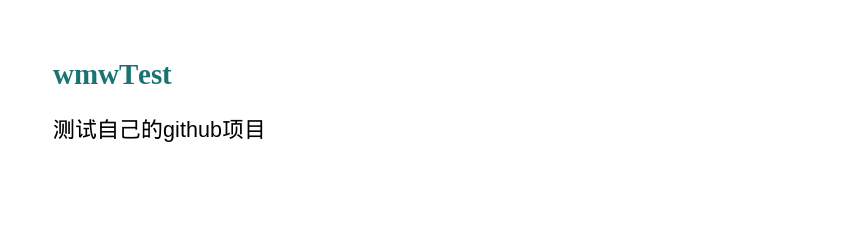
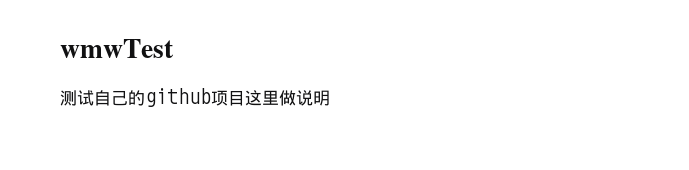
(266, 129) none -> [245,90,330,106] 这里做说明

